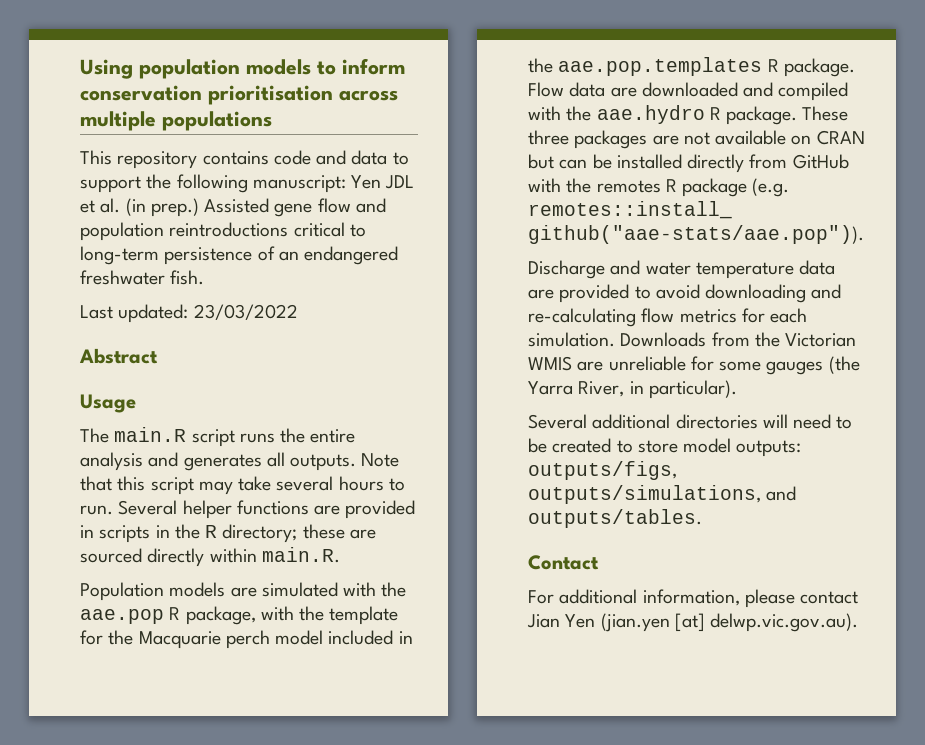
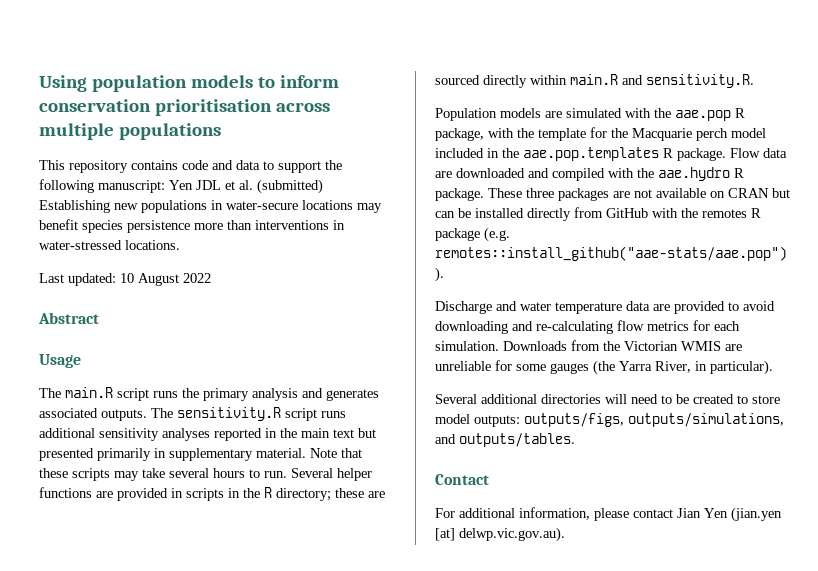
[125,198,386,217] [80,222,366,241] [80,246,399,265] [80,270,205,285] (in prep.) Assisted gene flow and population reintroductions critical to long-term persistence of an endangered freshwater fish. -> [257,179,323,194] [39,200,382,213] [39,219,345,233] [39,240,180,250] (submitted) Establishing new populations in water-secure locations may benefit species persistence more than interventions in water-stressed locations.
[193,304,298,320] 23/03/2022 -> [120,273,211,286] 10 August 2022
[310,429,356,443] entire -> [203,388,249,401] primary
[266,452,400,471] [80,476,194,495] all outputs. Note that this script -> [39,407,346,421] [39,428,376,441] [39,448,362,461] [39,468,110,481] associated outputs. The sensitivity.R script runs additional sensitivity analyses reported in the main text but presented primarily in supplementary material. Note that these scripts
[261,547,340,563] main.R. -> [570,74,754,88] main.R and sensitivity.R.

